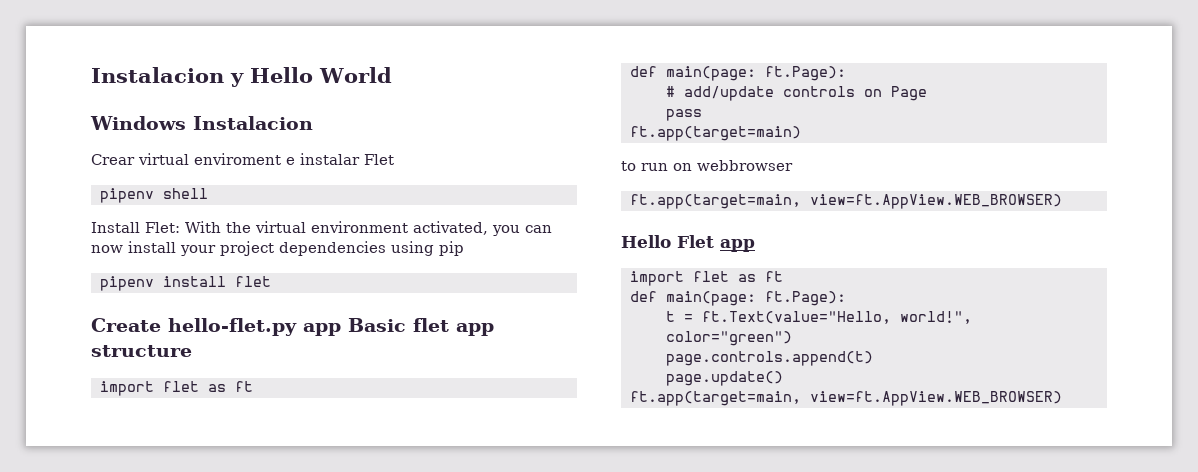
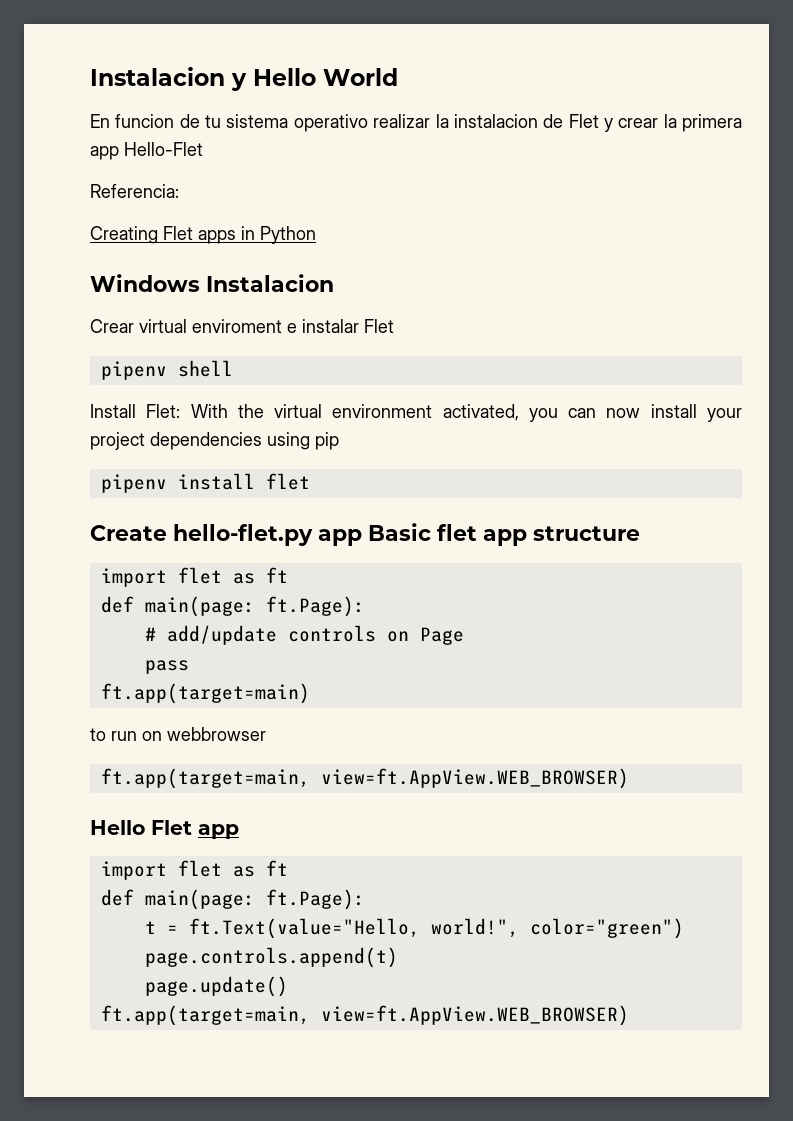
(392, 75) none -> [90,114,742,132] [90,142,203,160] [90,184,179,198] [90,226,316,244] // En funcion de tu sistema operativo realizar la instalacion de Flet y crear la primera app Hello-Flet // Referencia: // Creating Flet apps in Python

